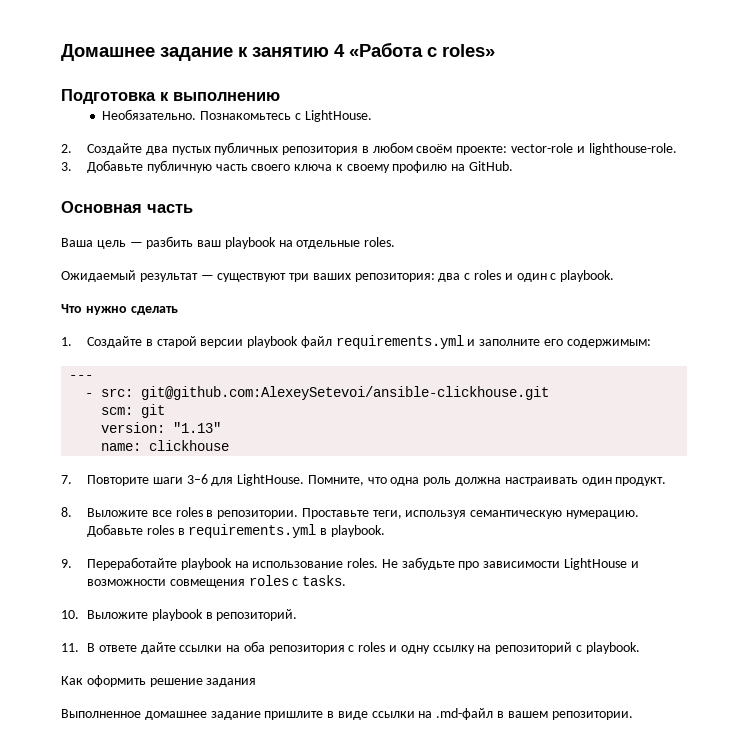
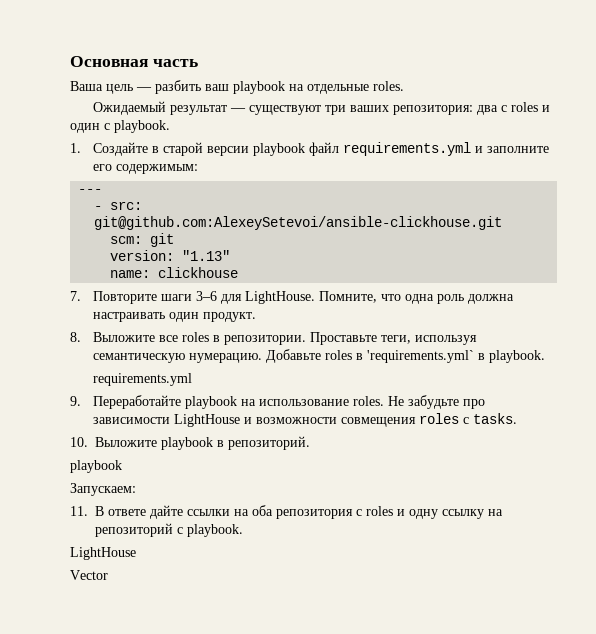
[61,42,495,61] [61,89,280,104] [102,109,372,122] [61,142,677,155] [61,160,513,173] Домашнее задание к занятию 4 «Работа с roles» // Подготовка к выполнению // Необязательно. Познакомьтесь с LightHouse. // 2. Создайте два пустых публичных репозитория в любом своём проекте: vector-role и lighthouse-role. // 3. Добавьте публичную часть своего ключа к своему профилю на GitHub. // -> (70, 61) none
[61,304,178,315] // Что нужно сделать -> (170, 126) none
[188,524,317,538] requirements.yml -> [367,350,475,363] 'requirements.yml`
(385, 531) none -> [93,373,193,386] // requirements.yml
(298, 615) none -> [70,460,122,473] [70,483,136,496] // playbook // Запускаем:
[61,675,257,687] [61,708,633,720] Как оформить решение задания // Выполненное домашнее задание пришлите в виде ссылки на .md-файл в вашем репозитории. -> [70,547,136,560] [70,570,108,580] LightHouse // Vector

